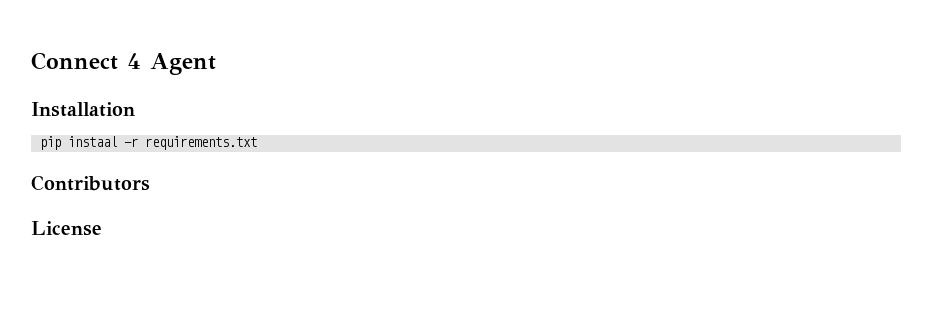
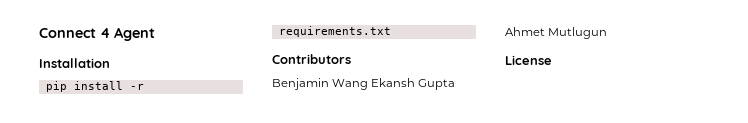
[68,136,117,147] instaal -> [73,81,123,90] install
(150, 183) none -> [272,78,456,90] [505,27,608,39] // Benjamin Wang Ekansh Gupta Ahmet Mutlugun

